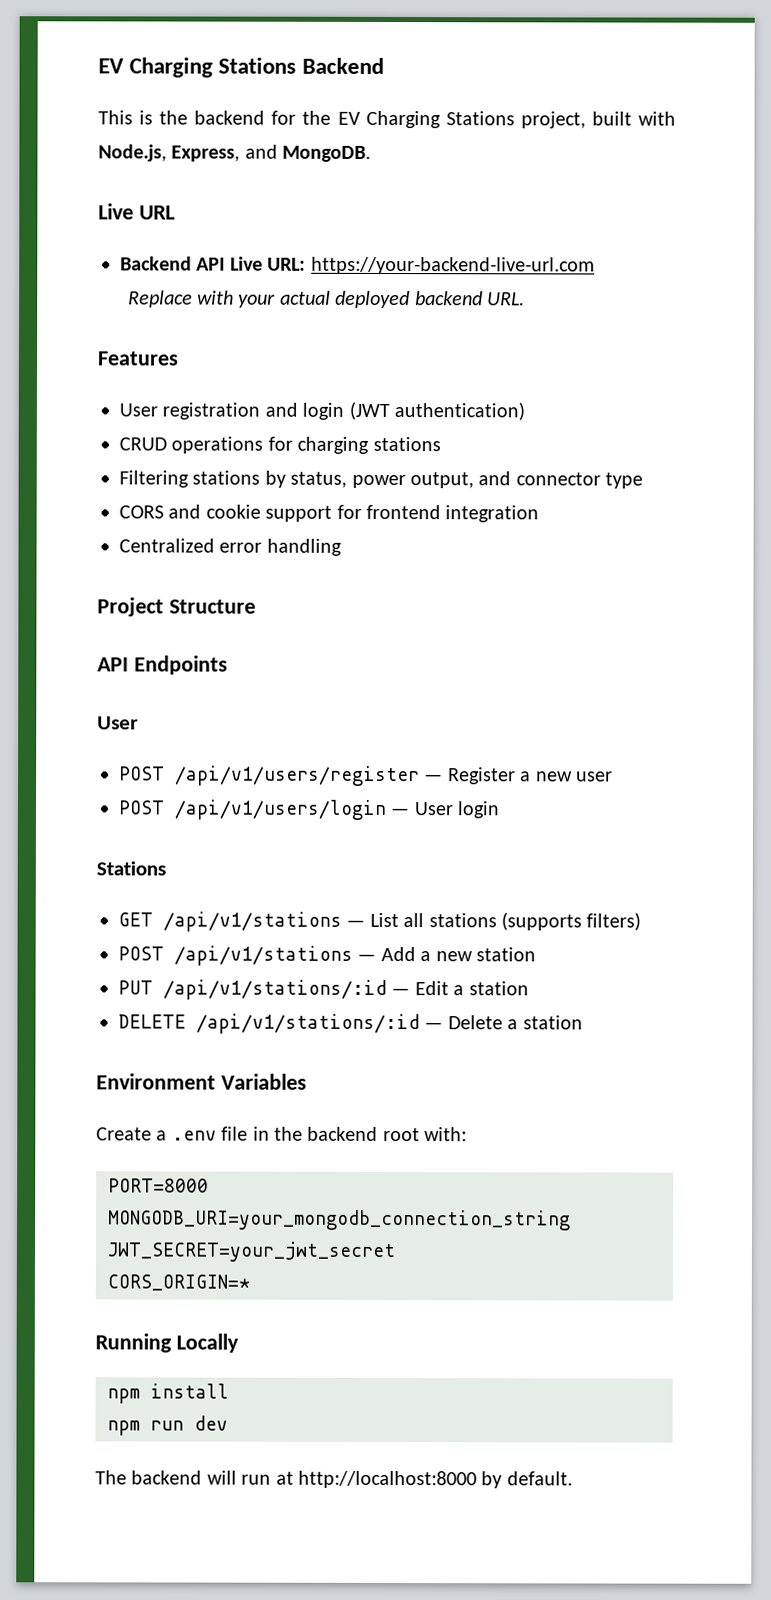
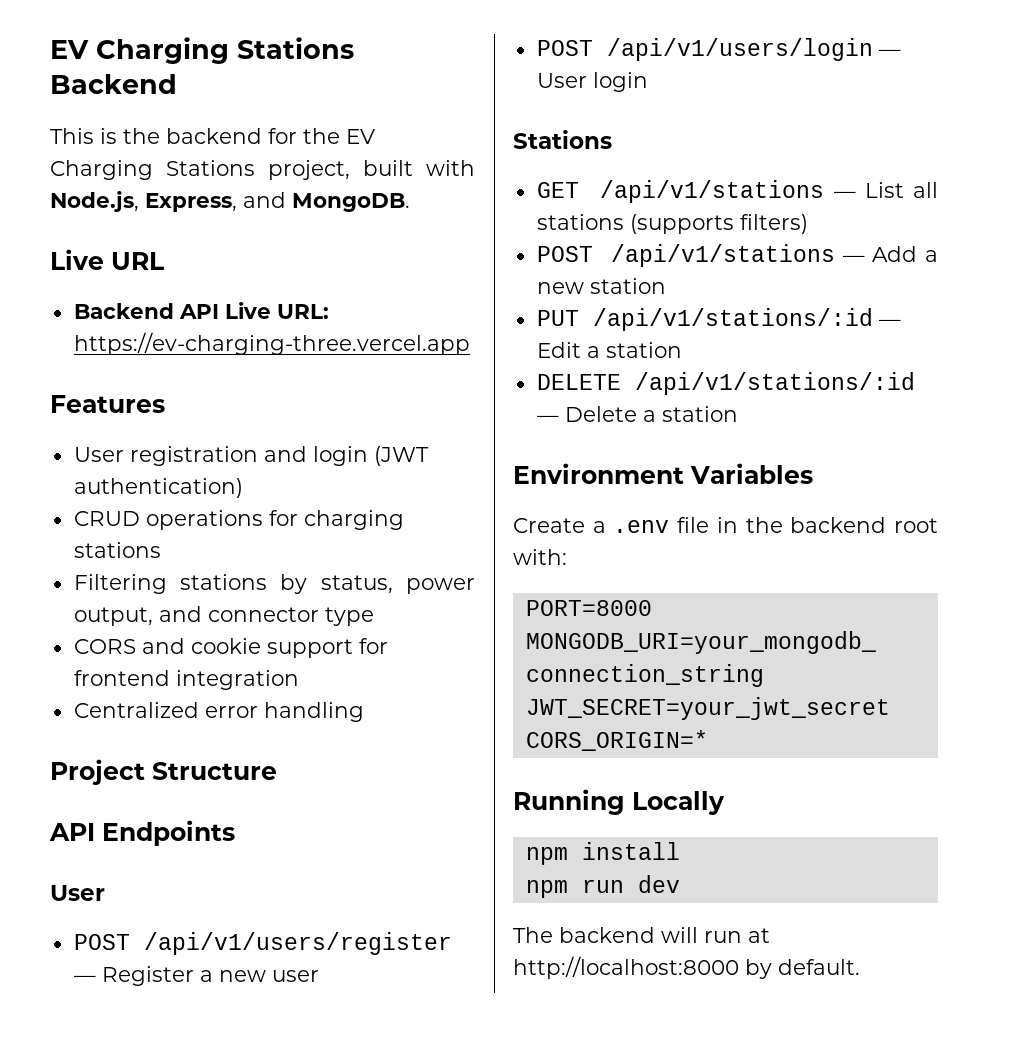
[310,256,595,275] [127,290,526,309] https://your-backend-live-url.com // Replace with your actual deployed backend URL. -> [73,332,470,355] https://ev-charging-three.vercel.app

